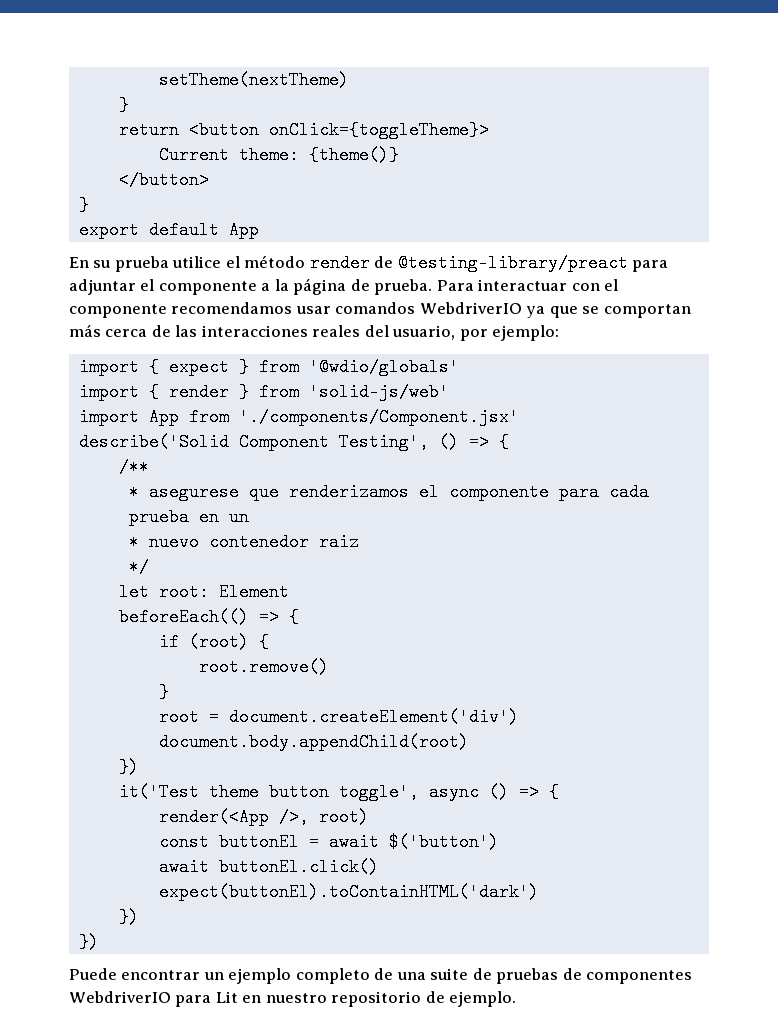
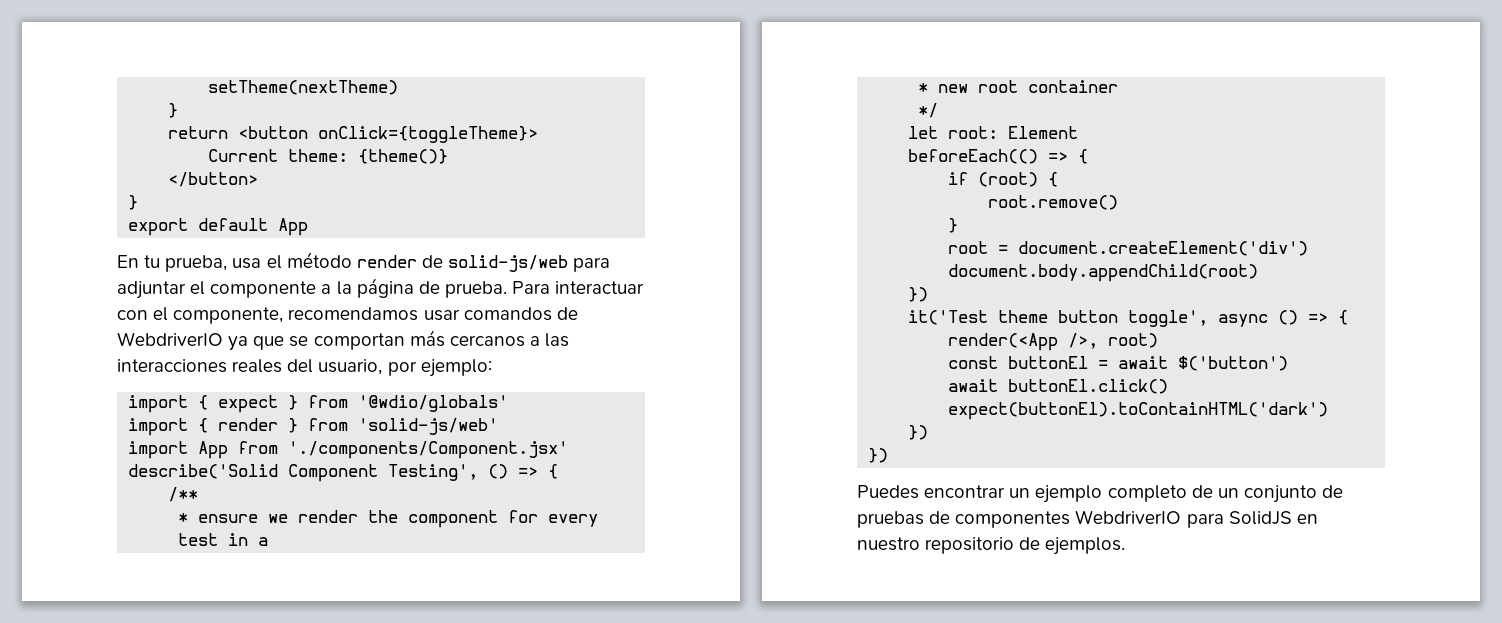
[93,256,222,272] su prueba utilice -> [144,255,262,272] tu prueba, usa
[397,254,628,272] @testing-library/preact -> [448,255,569,272] solid-js/web
[69,304,167,318] componente -> [173,307,284,324] componente,
(416, 308) none -> [556,307,578,320] de
[105,325,171,337] cerca de -> [449,335,540,347] cercanos a
[148,483,649,501] [128,508,249,526] [128,533,359,551] asegurese que renderizamos el componente para cada prueba en un // * nuevo contenedor raiz -> [198,510,599,528] [178,533,269,546] [918,80,1119,93] ensure we render the component for every test in a // * new root container
[69,968,117,980] Puede -> [857,485,919,499] Puedes
[396,968,469,980] una suite -> [1217,485,1317,503] un conjunto
[215,991,238,1003] Lit -> [1228,511,1292,525] SolidJS
[449,991,517,1007] ejemplo. -> [1045,537,1126,555] ejemplos.

